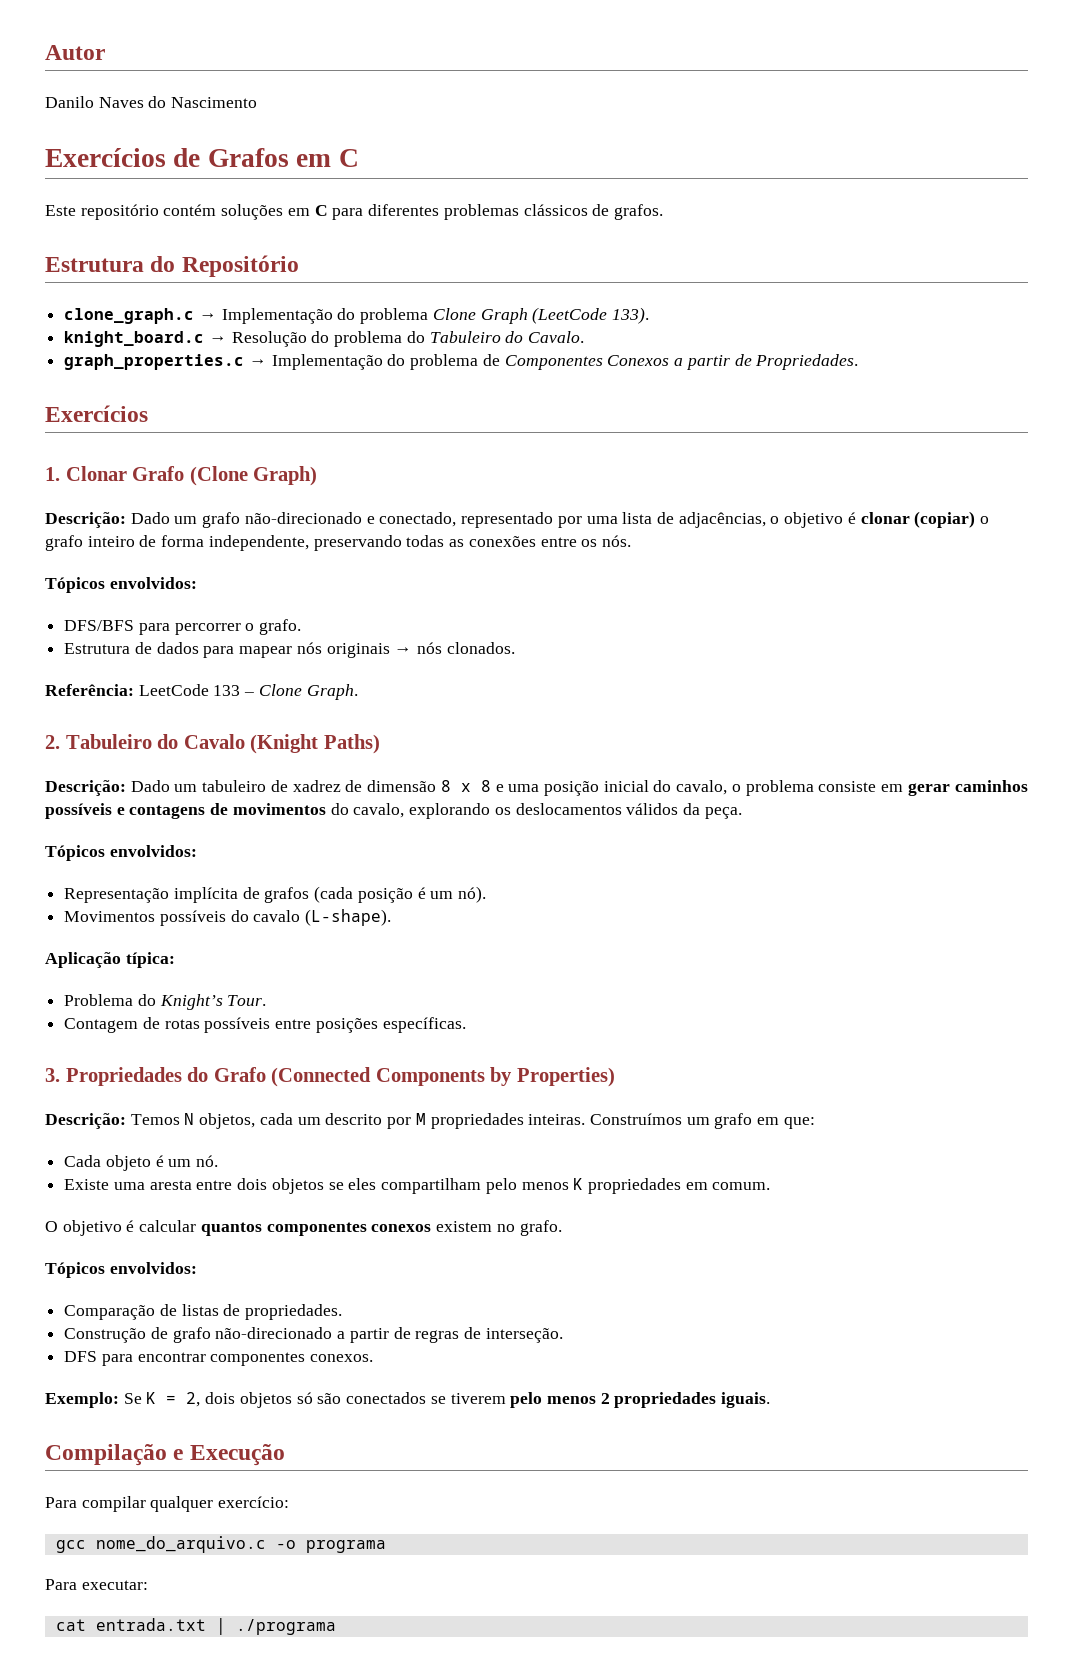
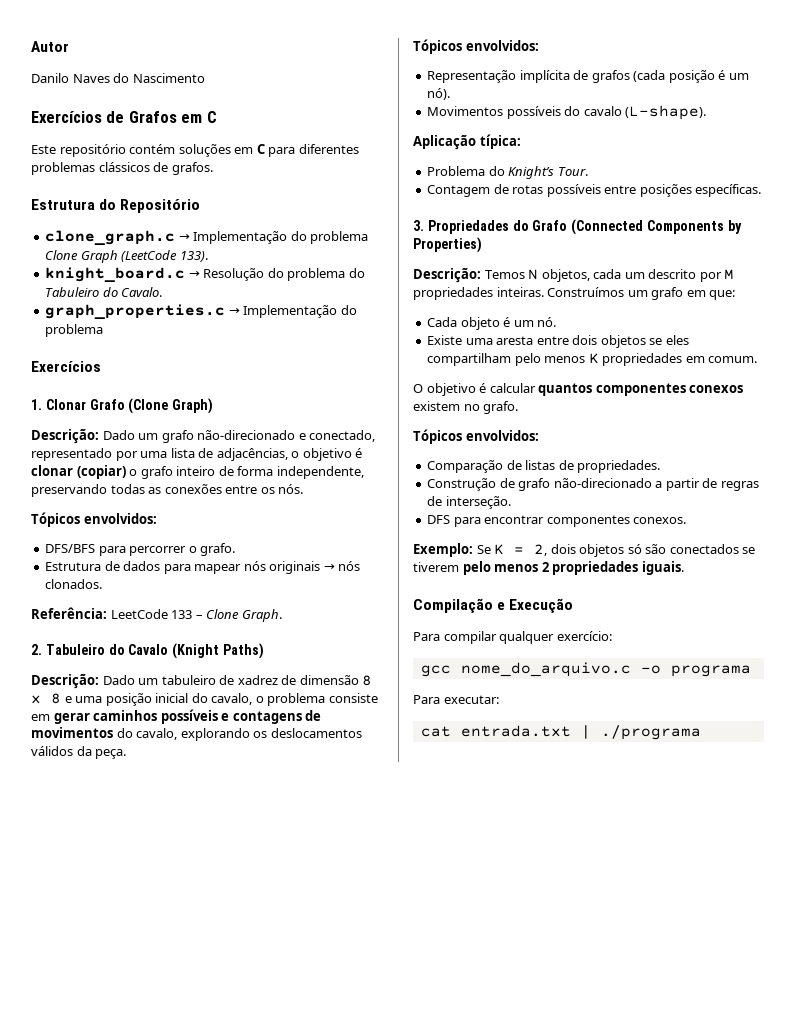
[482,354,859,370] de Componentes Conexos a partir de Propriedades. -> (104, 330) none

